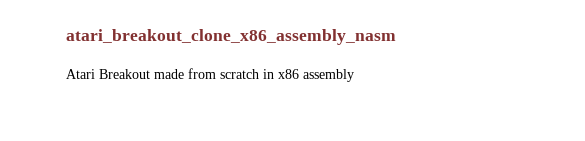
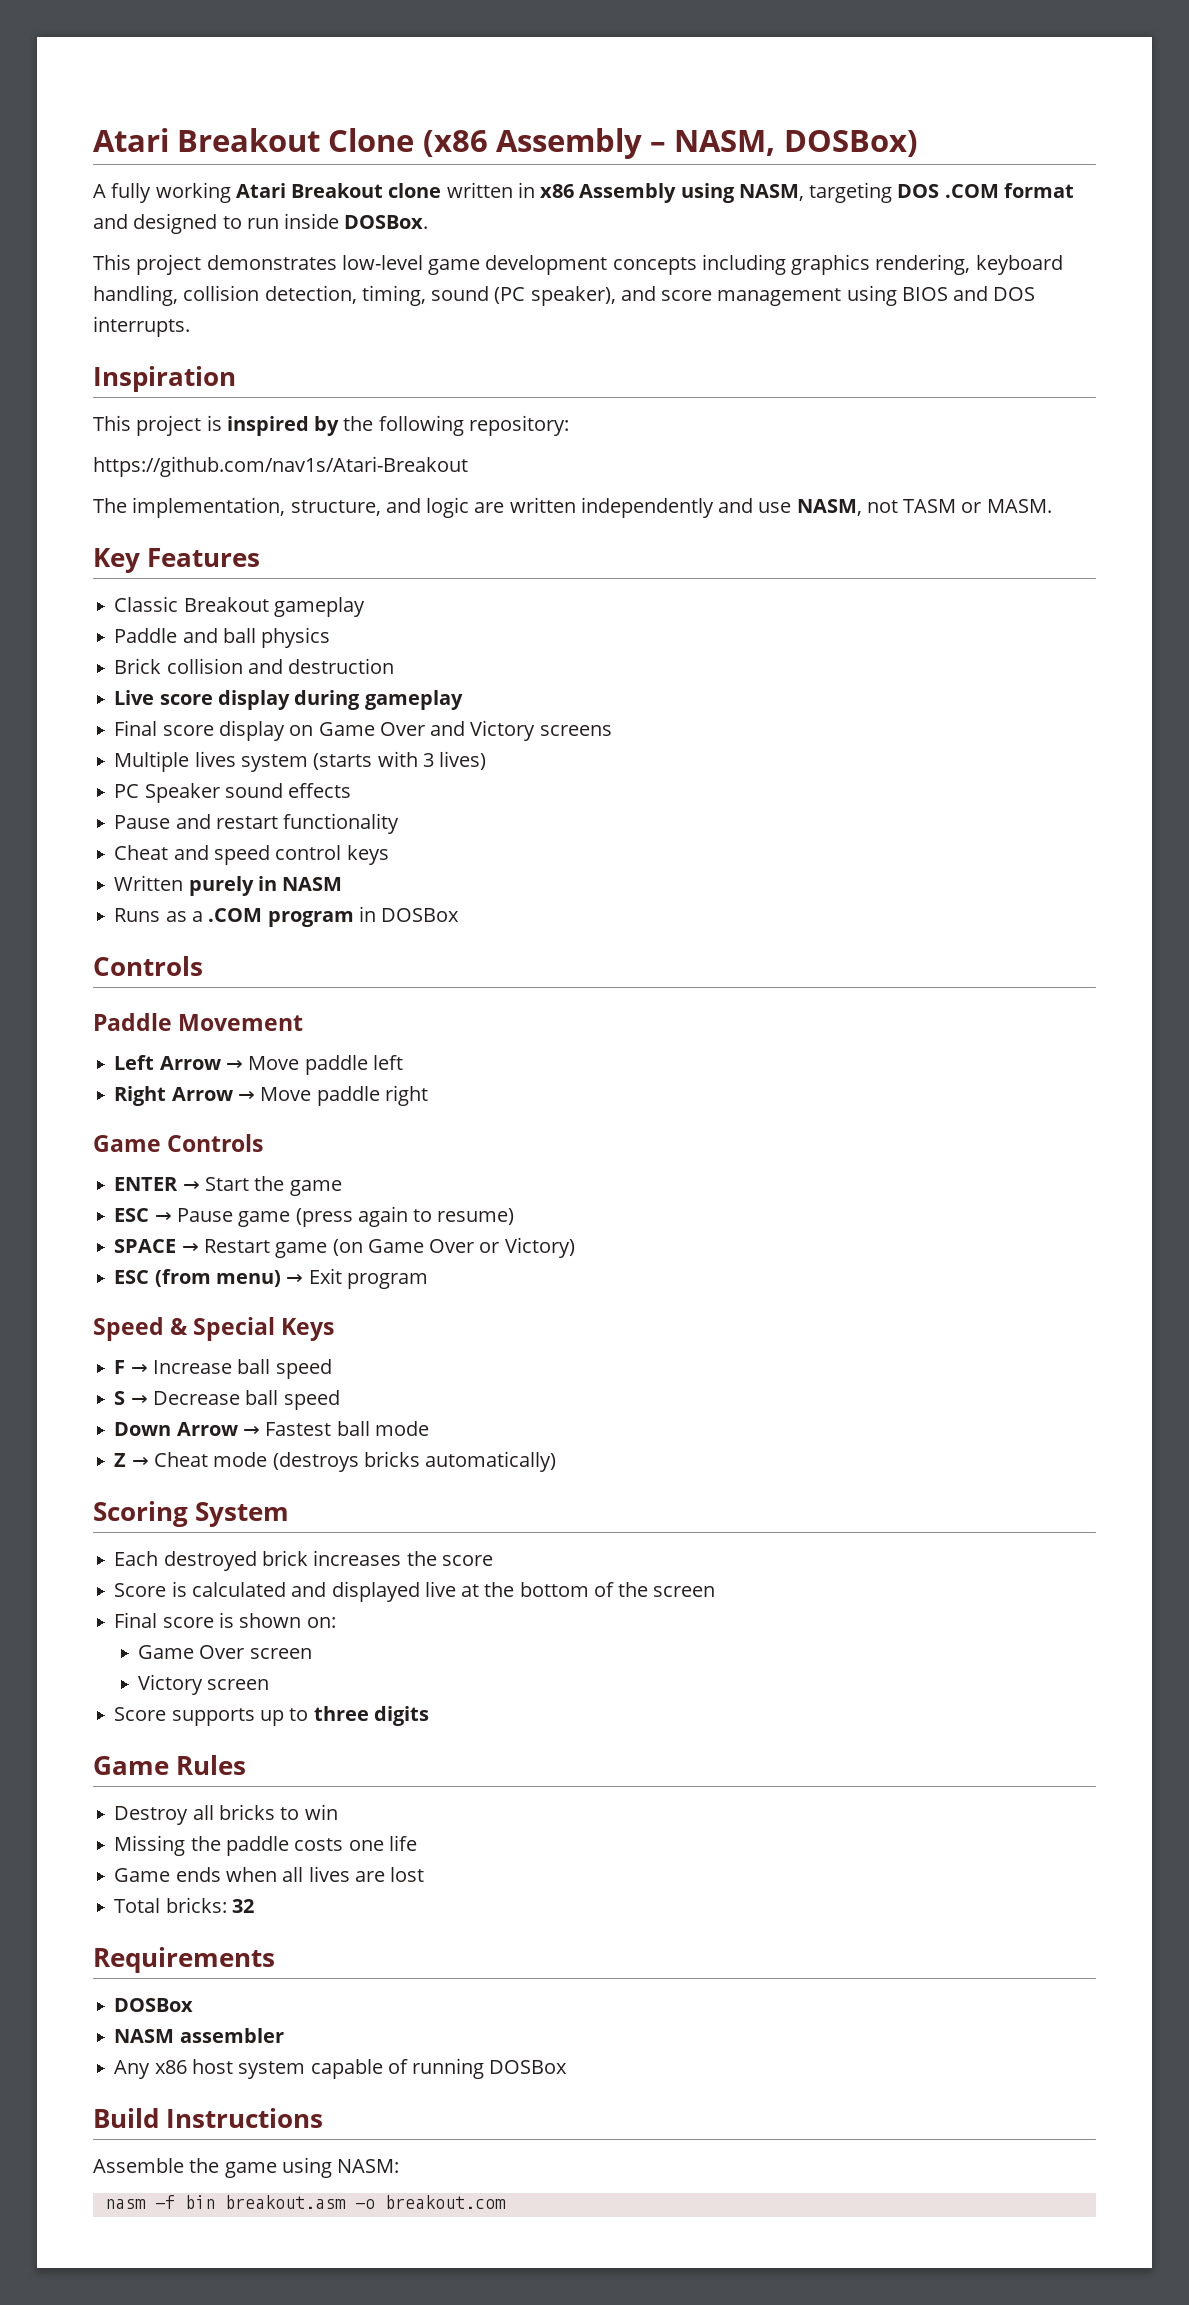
[66,29,396,45] [66,68,354,82] atari_breakout_clone_x86_assembly_nasm // Atari Breakout made from scratch in x86 assembly -> [93,128,918,159] [93,182,1074,203] [93,213,429,234] [93,254,1063,275] [93,285,1036,306] [93,316,190,337] [93,366,236,392] [93,415,569,436] [93,456,468,477] [93,497,1052,518] [93,548,261,573] [114,596,365,617] [114,627,331,648] [114,658,395,674] [114,690,463,710] [114,720,612,741] [114,751,487,772] [114,783,352,803] [114,813,400,834] [114,845,389,865] [114,875,343,896] [114,906,460,927] [93,956,203,976] [93,1013,304,1031] [114,1055,403,1075] [114,1085,428,1106] [93,1134,264,1152] [114,1176,342,1196] [114,1206,515,1227] [114,1237,575,1258] [114,1268,428,1289] [93,1317,335,1341] [114,1359,332,1379] [114,1390,340,1410] [114,1421,429,1436] [114,1451,557,1472] [93,1501,290,1527] [114,1550,493,1571] [114,1581,716,1602] [114,1612,336,1628] [138,1645,312,1659] [138,1674,270,1695] [114,1706,429,1726] [93,1755,247,1775] [114,1804,338,1825] [114,1835,417,1856] [114,1866,425,1882] [114,1897,254,1913] [93,1947,275,1973] [114,1998,194,2012] [114,2028,284,2043] [114,2058,568,2079] [93,2108,324,2128] [93,2157,400,2178] [104,2195,506,2209] Atari Breakout Clone (x86 Assembly – NASM, DOSBox) // A fully working Atari Breakout clone written in x86 Assembly using NASM, targeting DOS .COM format and designed to run inside DOSBox. // This project demonstrates low-level game development concepts including graphics rendering, keyboard handling, collision detection, timing, sound (PC speaker), and score management using BIOS and DOS interrupts. // Inspiration // This project is inspired by the following repository: // https://github.com/nav1s/Atari-Breakout // The implementation, structure, and logic are written independently and use NASM, not TASM or MASM. // Key Features // Classic Breakout gameplay // Paddle and ball physics // Brick collision and destruction // Live score display during gameplay // Final score display on Game Over and Victory screens // Multiple lives system (starts with 3 lives) // PC Speaker sound effects // Pause and restart functionality // Cheat and speed control keys // Written purely in NASM // Runs as a .COM program in DOSBox // Controls // Paddle Movement // Left Arrow → Move paddle left // Right Arrow → Move paddle right // Game Controls // ENTER → Start the game // ESC → Pause game (press again to resume) // SPACE → Restart game (on Game Over or Victory) // ESC (from menu) → Exit program // Speed & Special Keys // F → Increase ball speed // S → Decrease ball speed // Down Arrow → Fastest ball mode // Z → Cheat mode (destroys bricks automatically) // Scoring System // Each destroyed brick increases the score // Score is calculated and displayed live at the bottom of the screen // Final score is shown on: // Game Over screen // Victory screen // Score supports up to three digits // Game Rules // Destroy all bricks to win // Missing the paddle costs one life // Game ends when all lives are lost // Total bricks: 32 // Requirements // DOSBox // NASM assembler // Any x86 host system capable of running DOSBox // Build Instructions // Assemble the game using NASM: // nasm -f bin breakout.asm -o breakout.com

